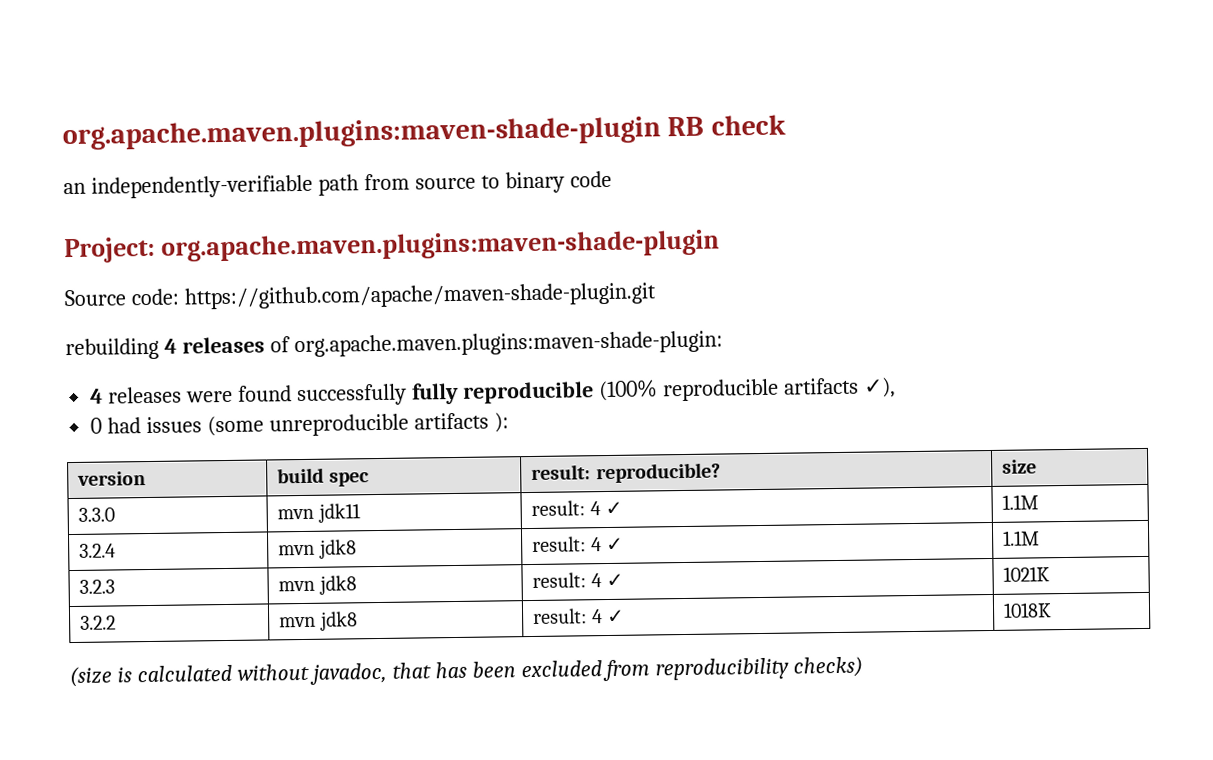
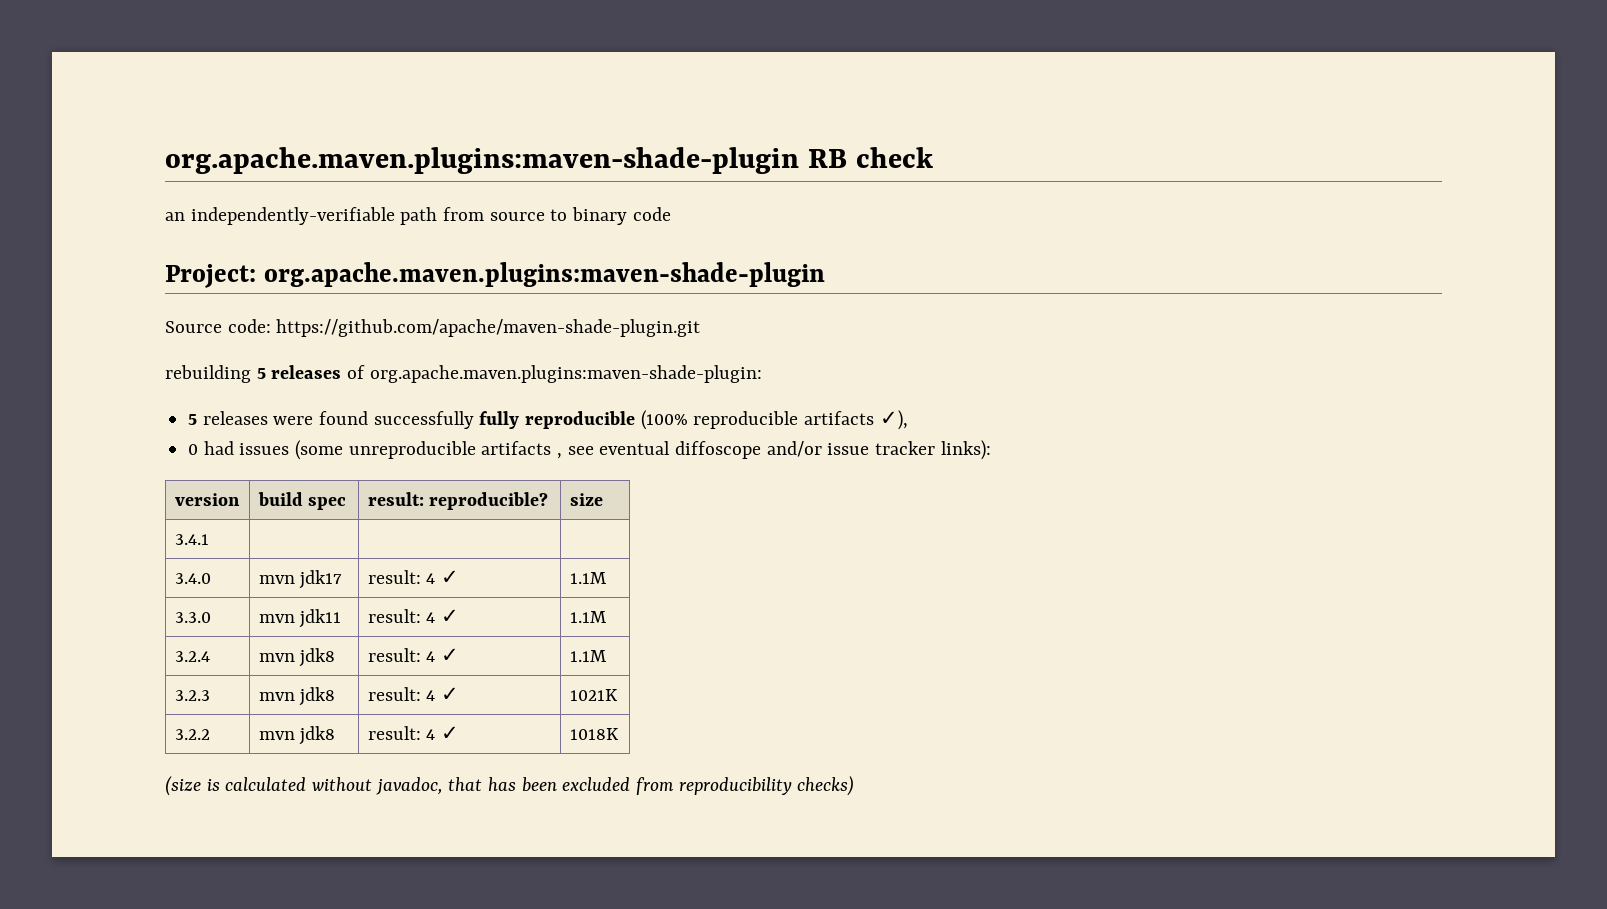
[163,338,177,354] 4 -> [256,368,266,379] 5
[90,388,104,404] 4 -> [188,414,198,425] 5
[493,412,509,433] ): -> [557,440,991,460] , see eventual diffoscope and/or issue tracker links):
(1038, 466) none -> [174,534,209,545] [174,573,211,584] [258,570,343,589] [367,570,459,584] [569,572,606,584] // 3.4.1 | | | // 3.4.0 | mvn jdk17 | result: 4 ✓ | 1.1M

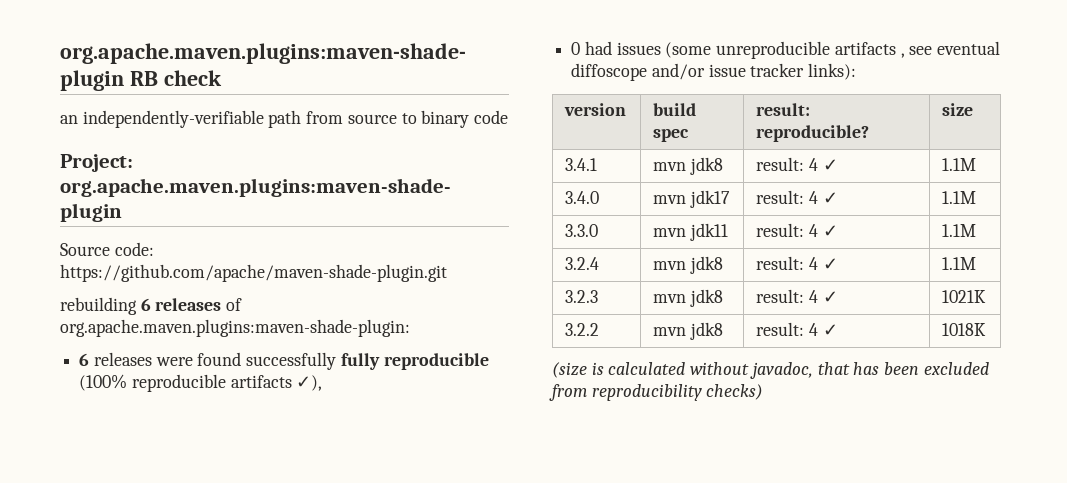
[256,368,266,379] 5 -> [140,298,151,311] 6
[188,414,198,425] 5 -> [79,353,90,366] 6
(209, 539) | | -> [653,157,724,175] [756,157,838,171] [942,158,977,171] mvn jdk8 | result: 4 ✓ | 1.1M

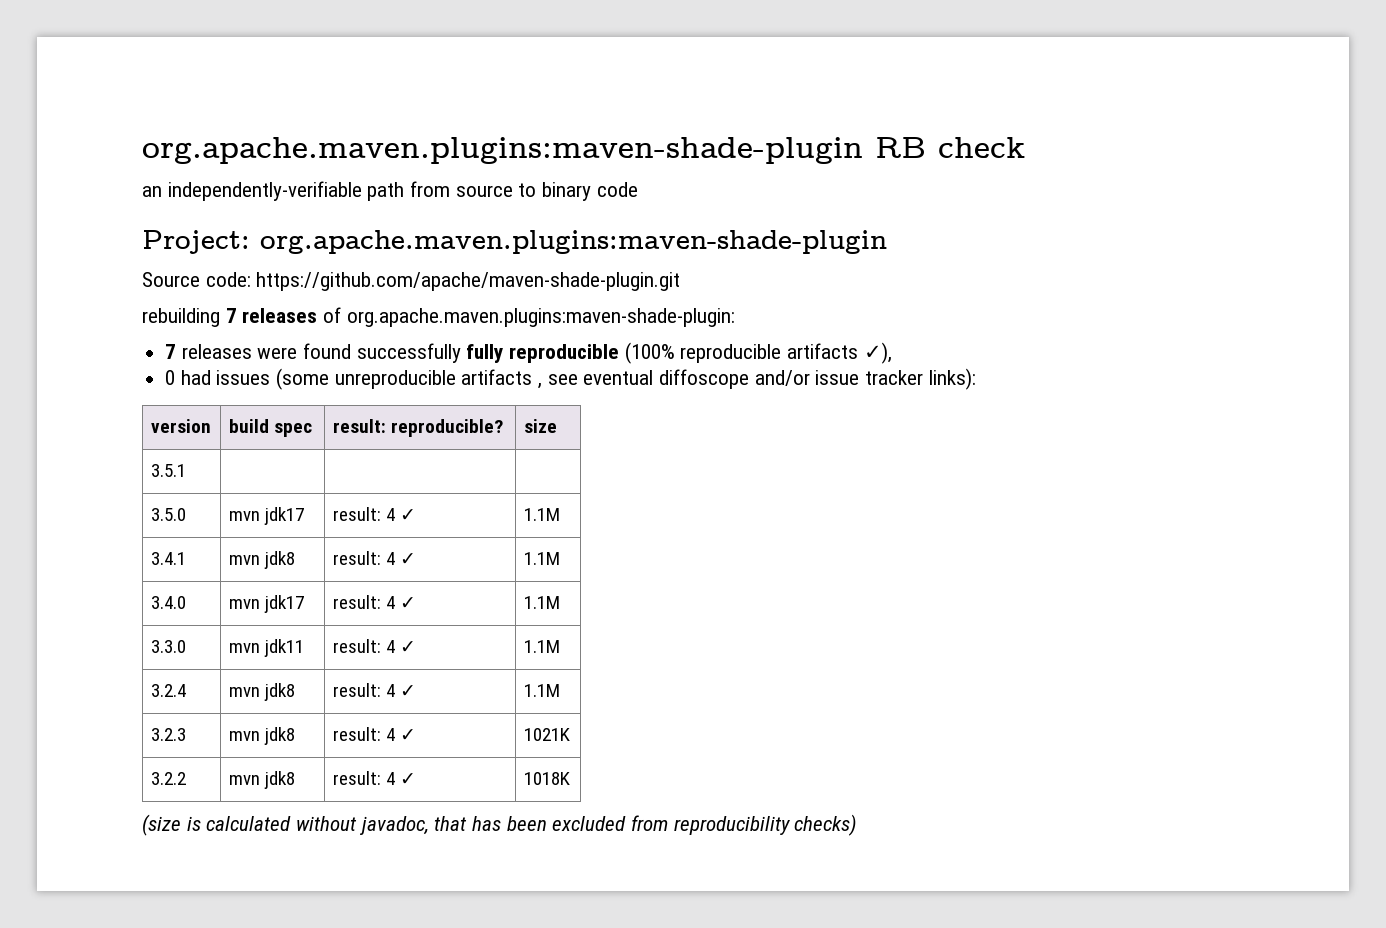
[140,298,151,311] 6 -> [225,308,237,323] 7
[79,353,90,366] 6 -> [165,344,177,359] 7
(974, 109) none -> [150,464,186,477] [150,508,186,521] [228,507,305,525] [332,507,417,521] [523,508,560,521] // 3.5.1 | | | // 3.5.0 | mvn jdk17 | result: 4 ✓ | 1.1M

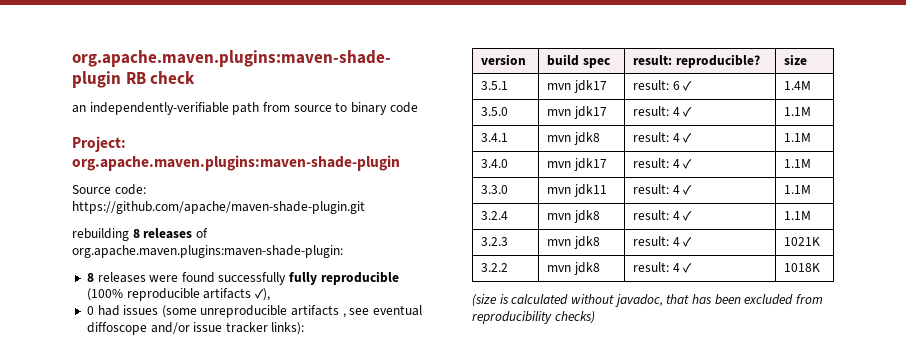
[225,308,237,323] 7 -> [132,229,140,238] 8
[165,344,177,359] 7 -> [86,273,94,282] 8
(186, 470) | | -> [547,80,607,93] [633,80,693,91] [784,81,812,90] mvn jdk17 | result: 6 ✓ | 1.4M

